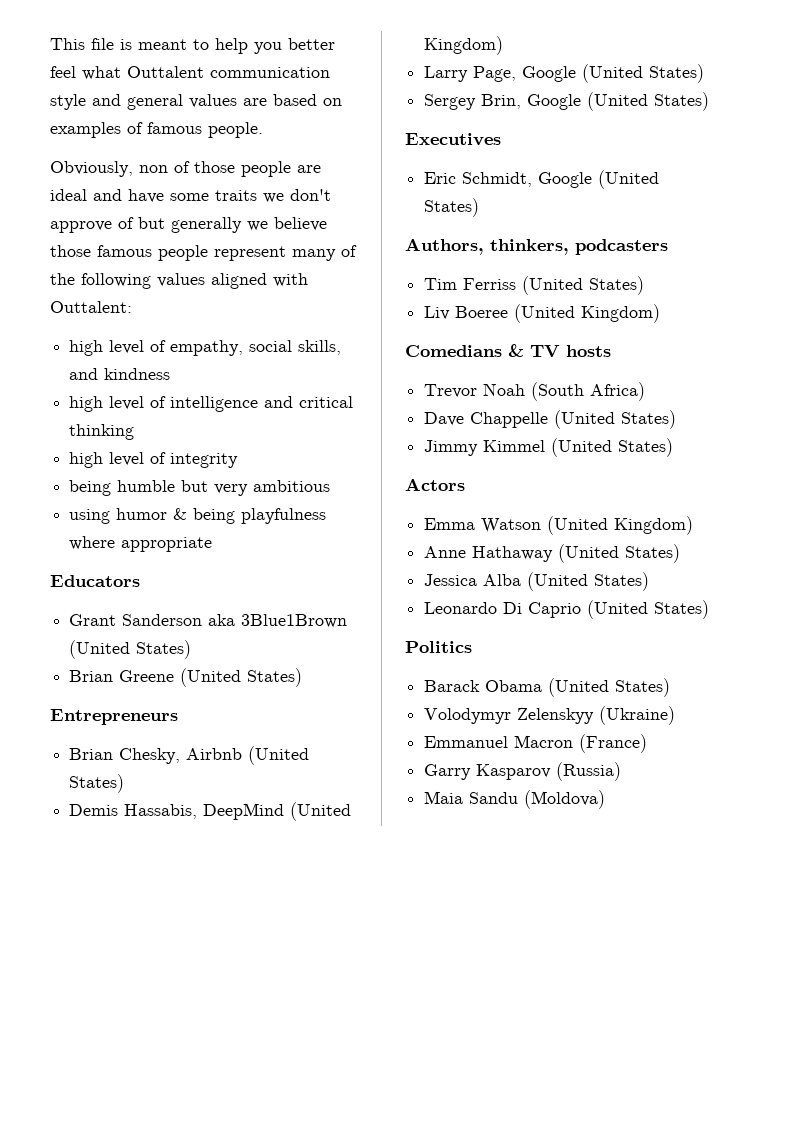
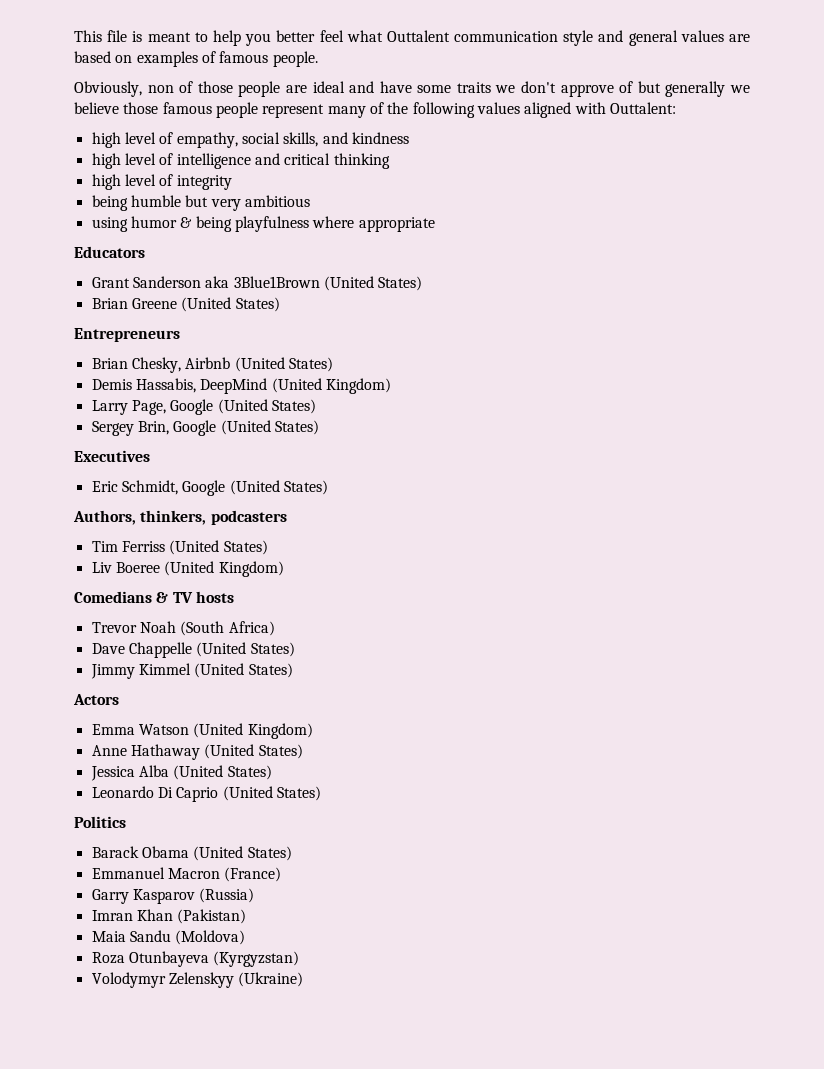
[424,706,676,725] // Volodymyr Zelenskyy (Ukraine) -> (292, 853) none
(622, 771) none -> [91,909,247,924] // Imran Khan (Pakistan)
(606, 799) none -> [91,951,300,967] [91,972,304,988] // Roza Otunbayeva (Kyrgyzstan) // Volodymyr Zelenskyy (Ukraine)

